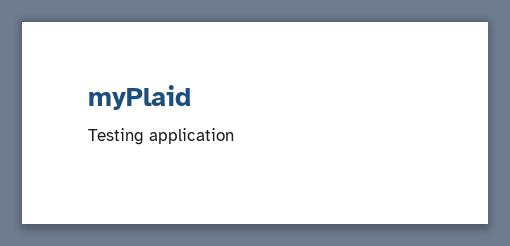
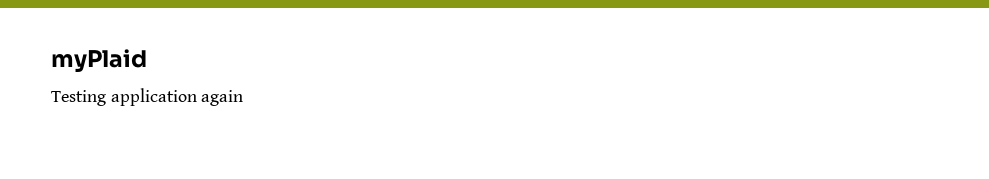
(234, 136) none -> [201,90,244,106] again

